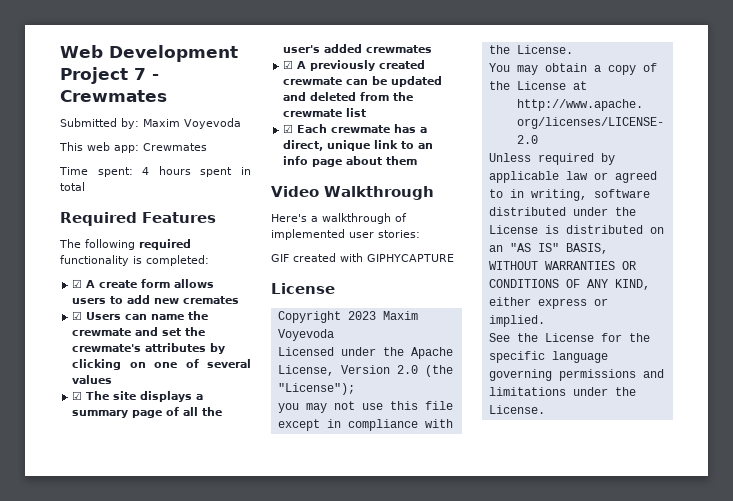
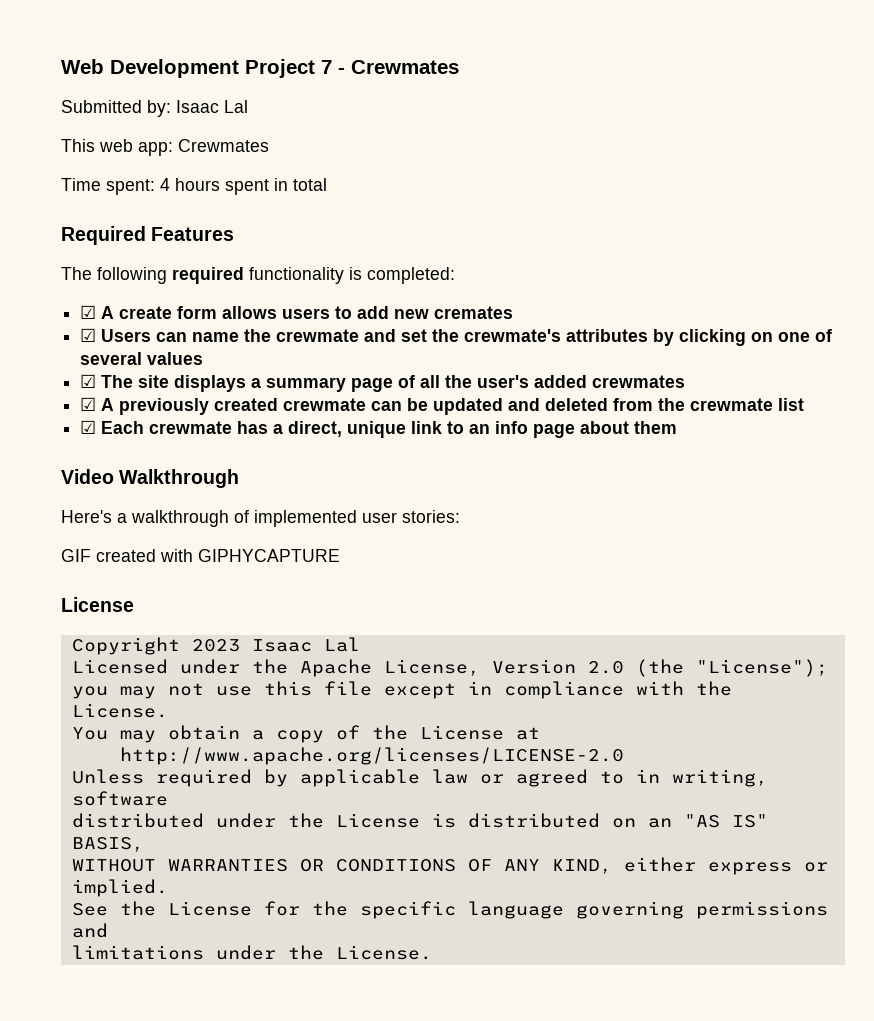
[143,118,241,129] Maxim Voyevoda -> [176,100,248,113] Isaac Lal
[382,311,418,320] [277,329,334,341] Maxim Voyevoda -> [251,637,360,652] Isaac Lal

